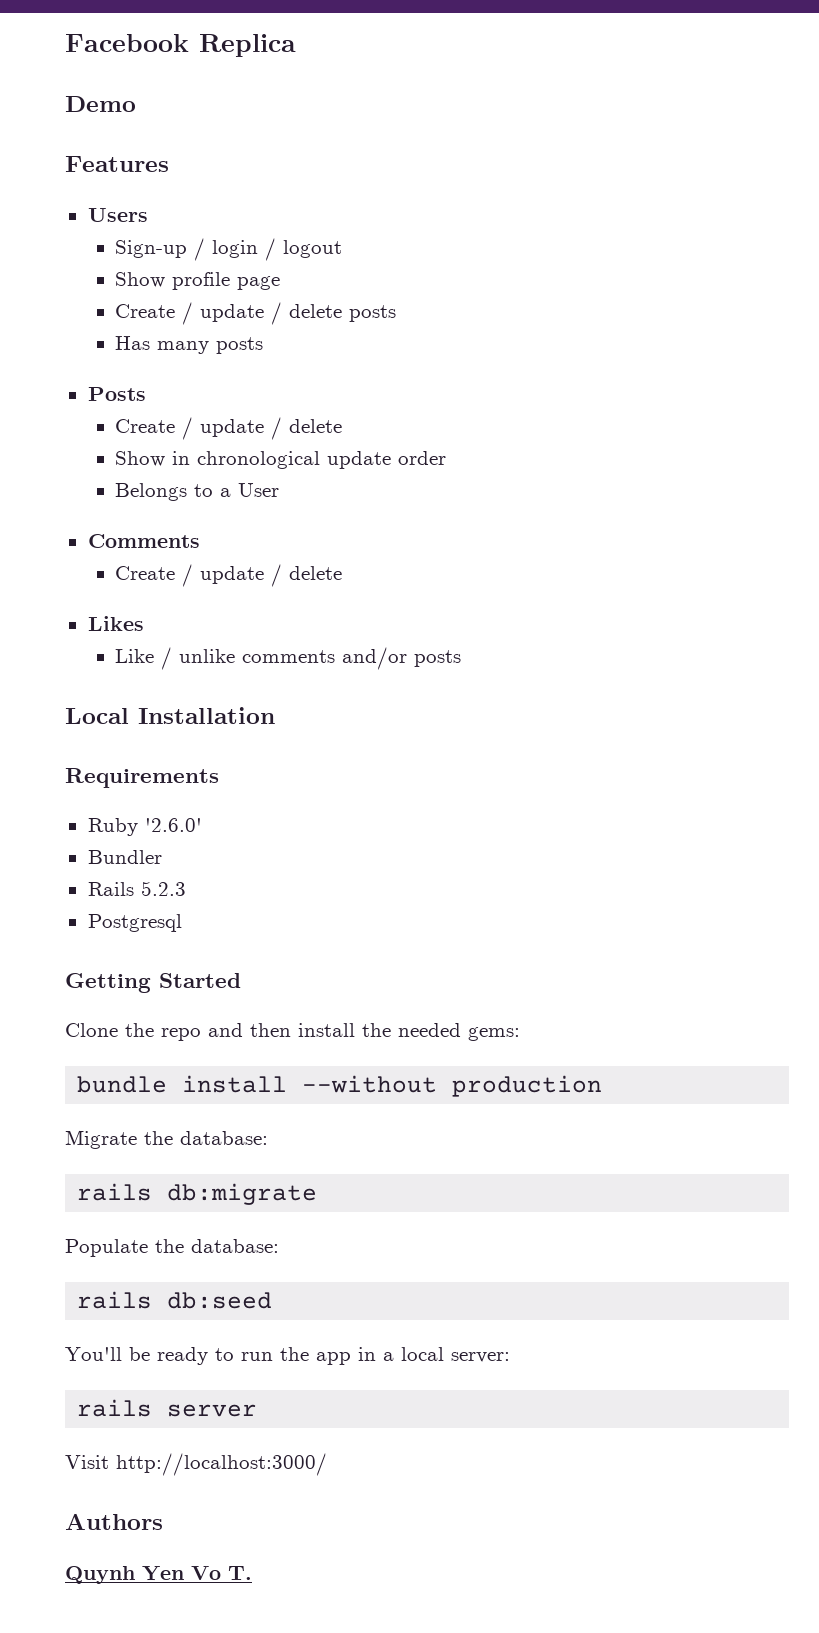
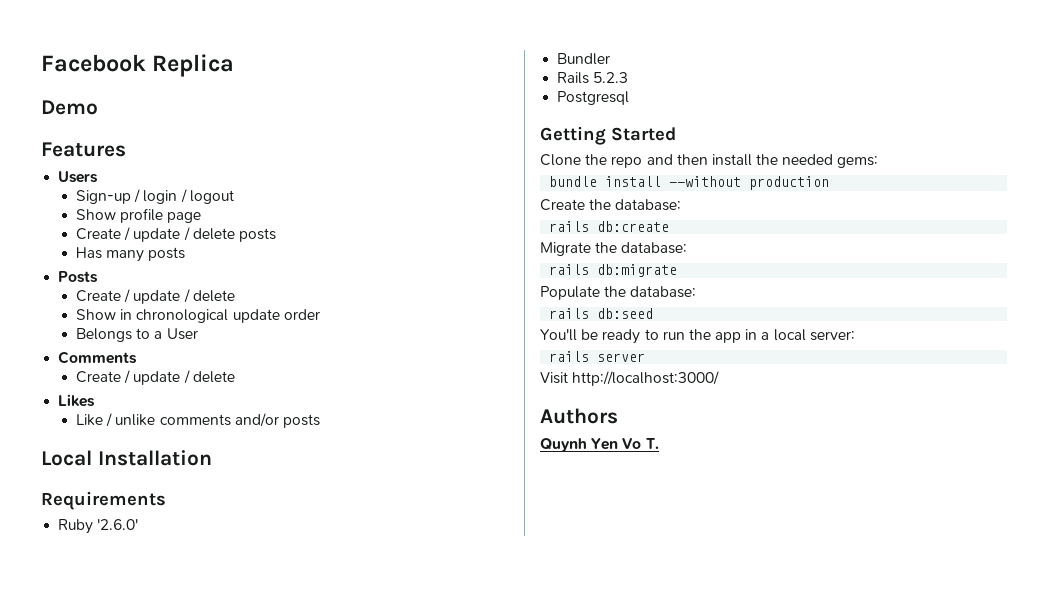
(603, 1086) none -> [540,199,682,211] [549,221,670,232] // Create the database: // rails db:create

